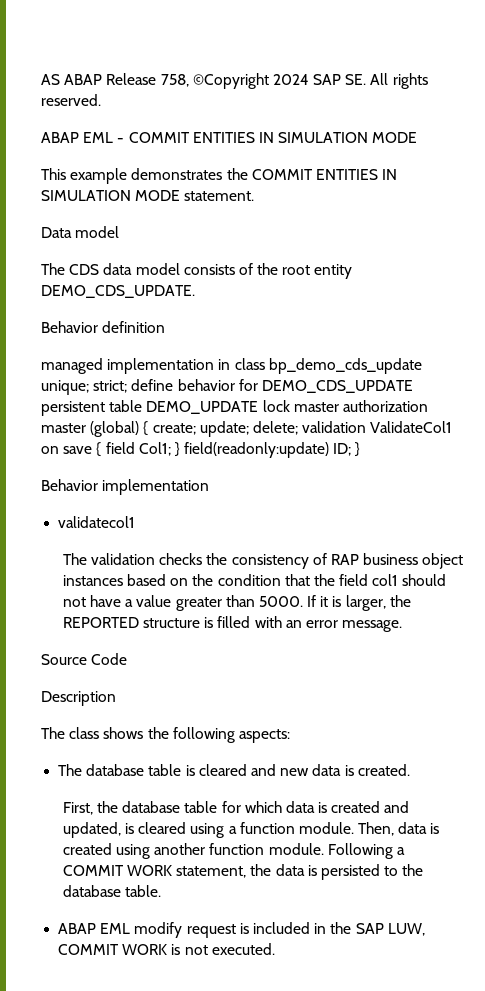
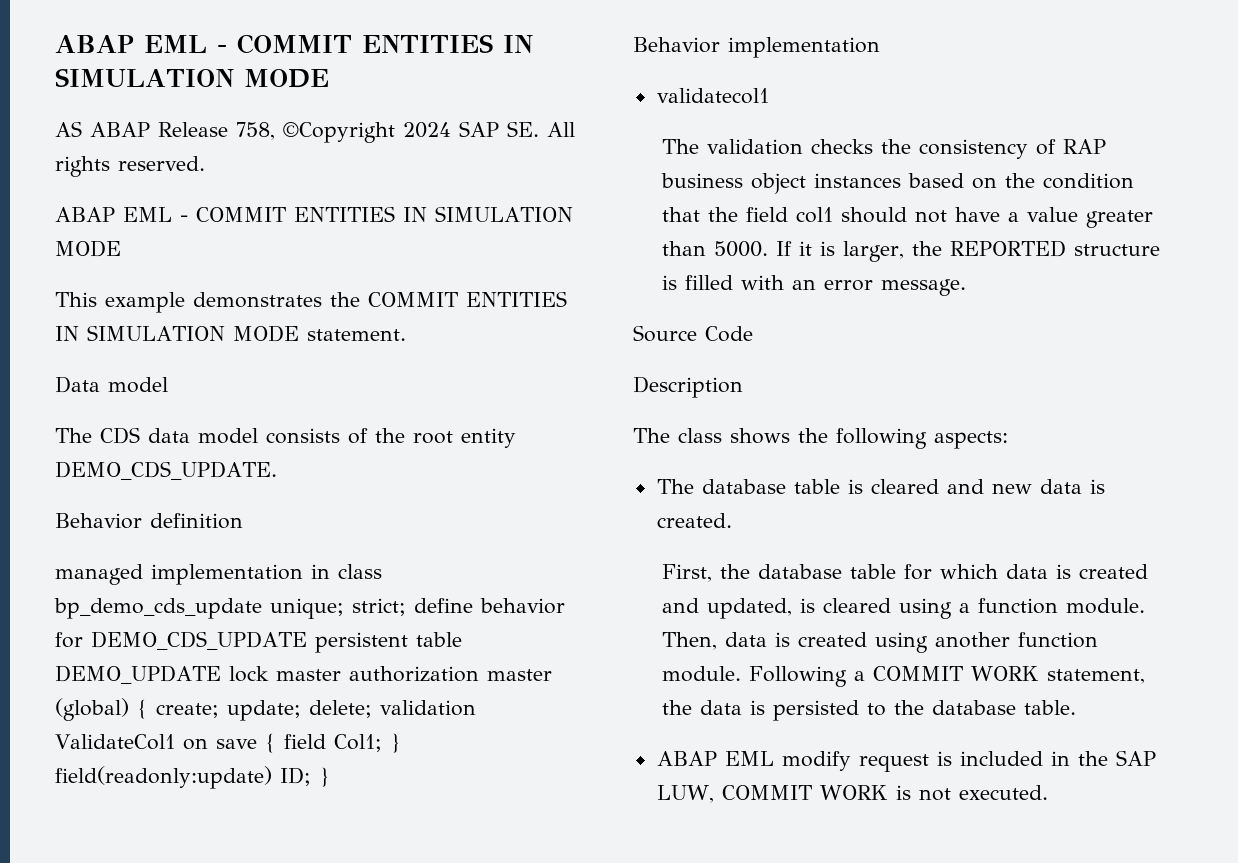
(41, 79) none -> [55,34,533,54] [55,68,329,88] ABAP EML - COMMIT ENTITIES IN SIMULATION MODE //

